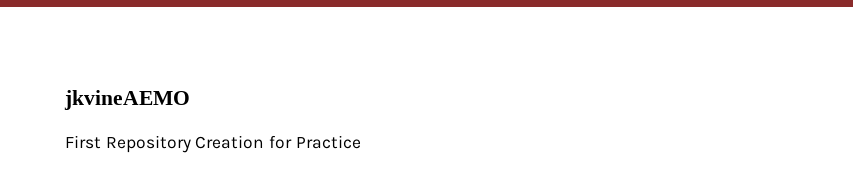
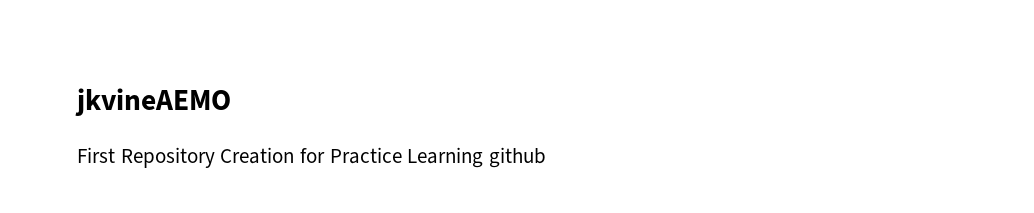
(361, 142) none -> [407,147,547,168] Learning github

